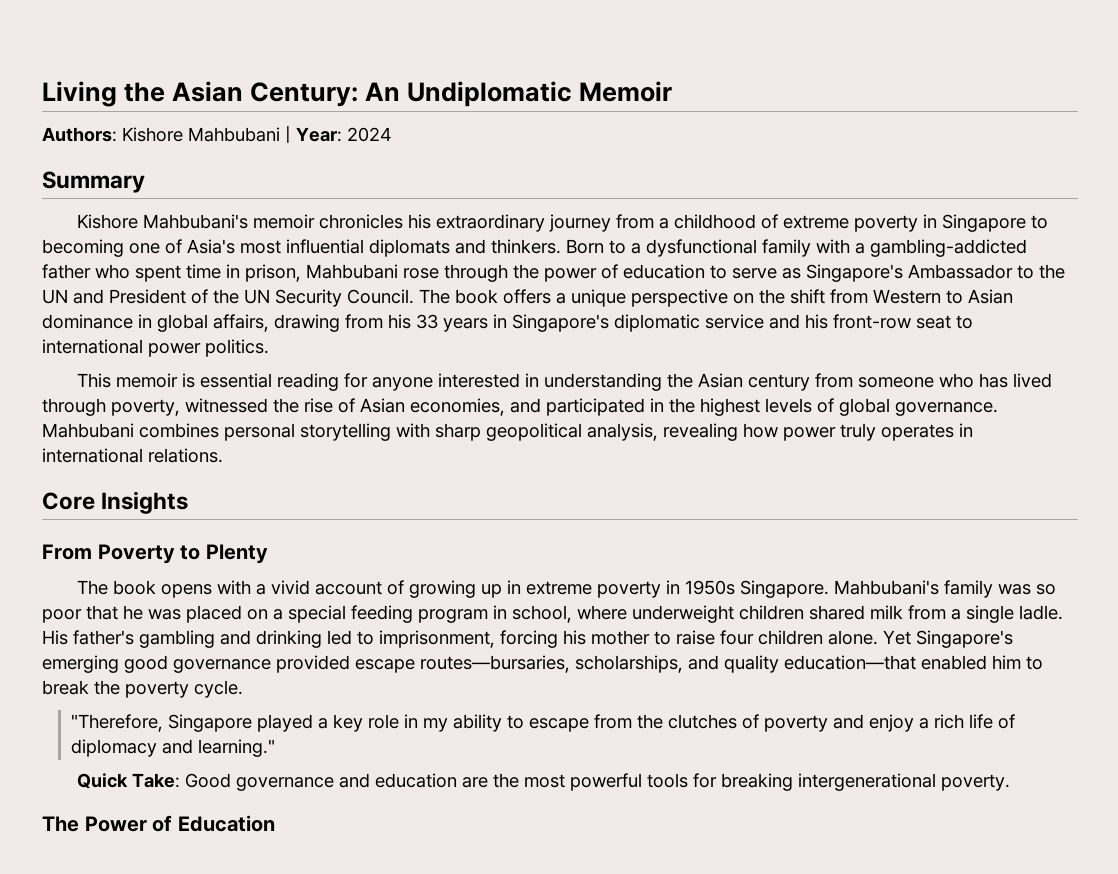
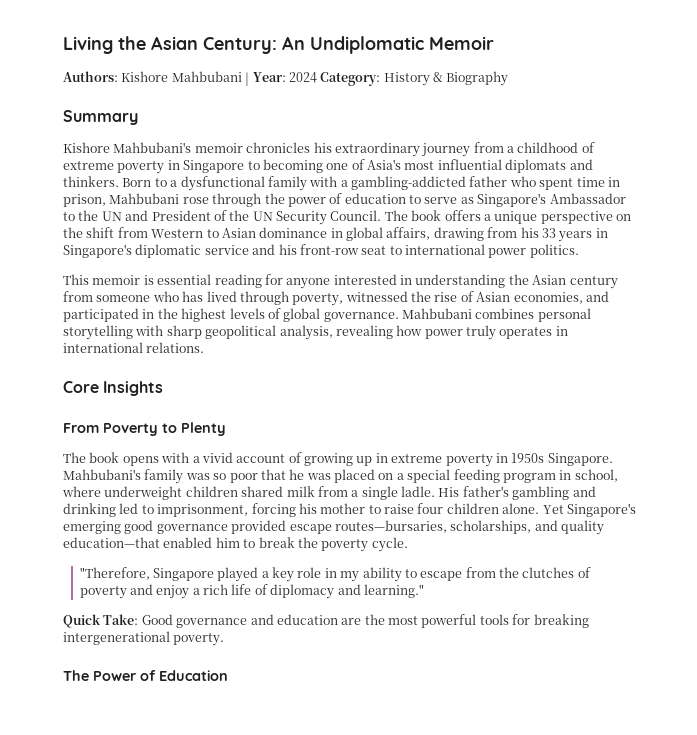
(392, 134) none -> [320,71,509,86] Category: History & Biography

